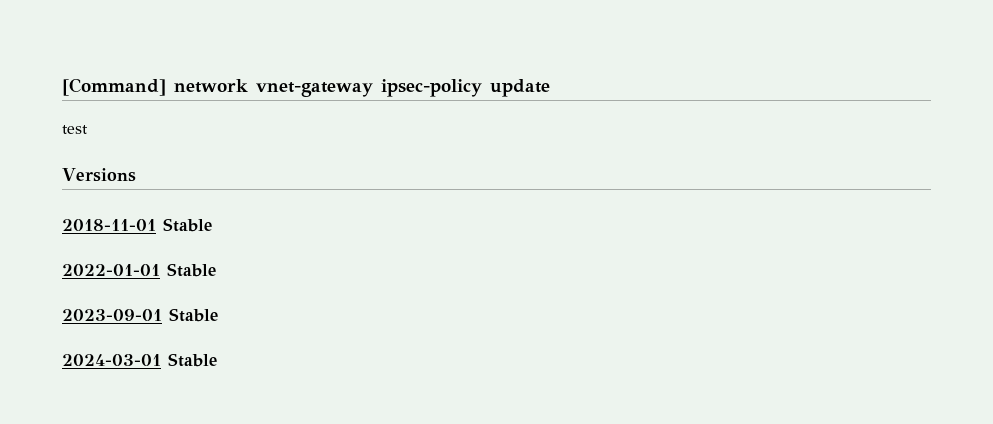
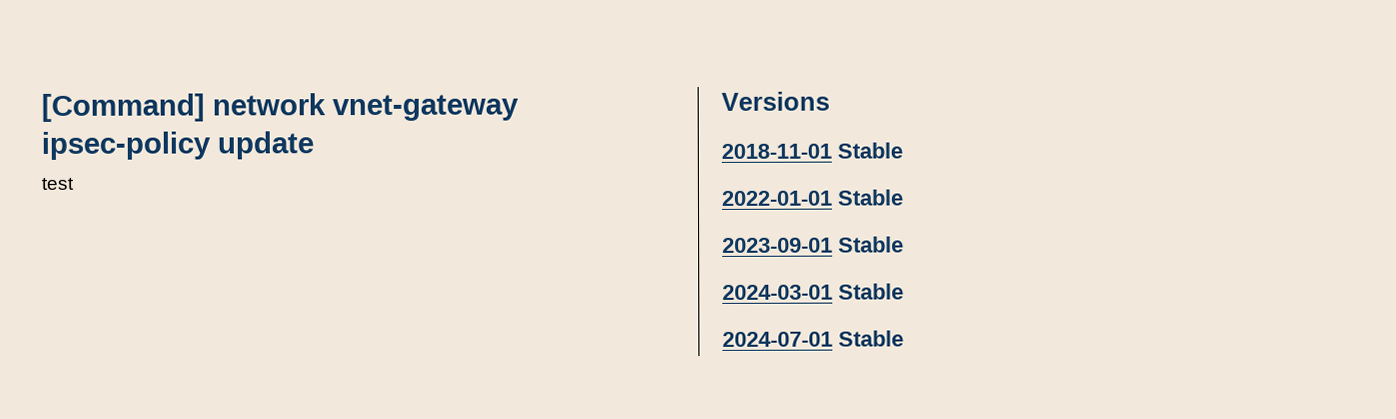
(217, 360) none -> [722,330,904,347] // 2024-07-01 Stable

